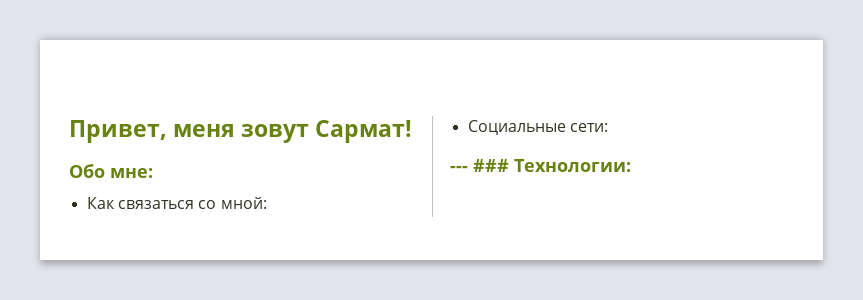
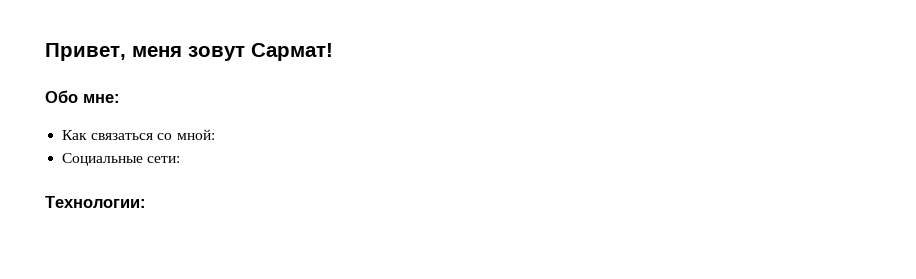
[450,159,509,172] --- ### -> (181, 159) none

